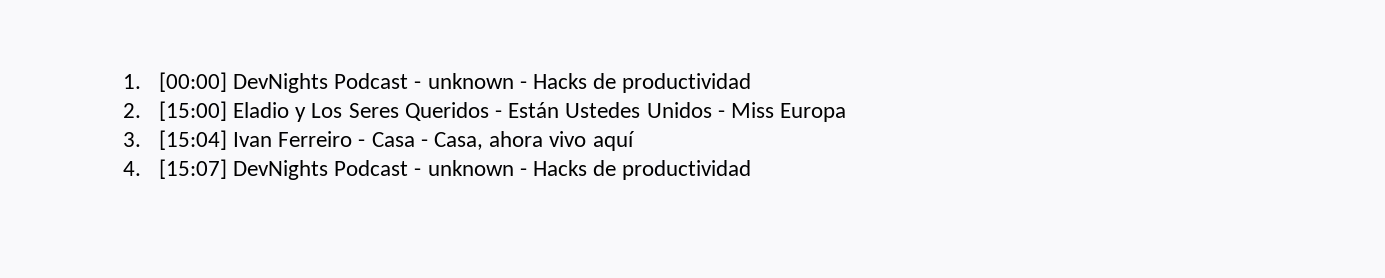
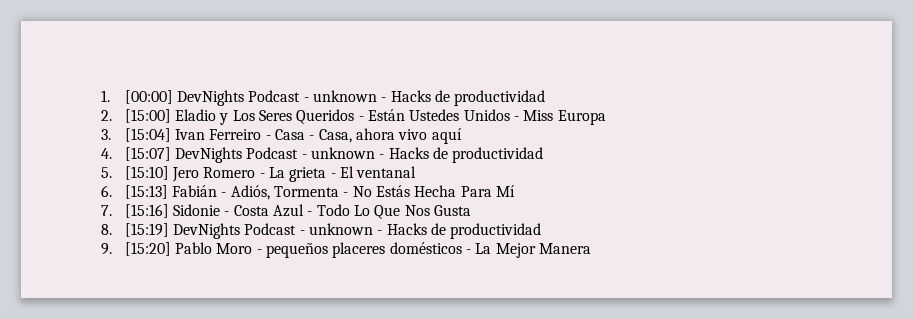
(752, 170) none -> [101,166,417,182] [101,185,515,200] [101,204,471,219] [101,223,542,239] [101,242,591,258] // 5. [15:10] Jero Romero - La grieta - El ventanal // 6. [15:13] Fabián - Adiós, Tormenta - No Estás Hecha Para Mí // 7. [15:16] Sidonie - Costa Azul - Todo Lo Que Nos Gusta // 8. [15:19] DevNights Podcast - unknown - Hacks de productividad // 9. [15:20] Pablo Moro - pequeños placeres domésticos - La Mejor Manera

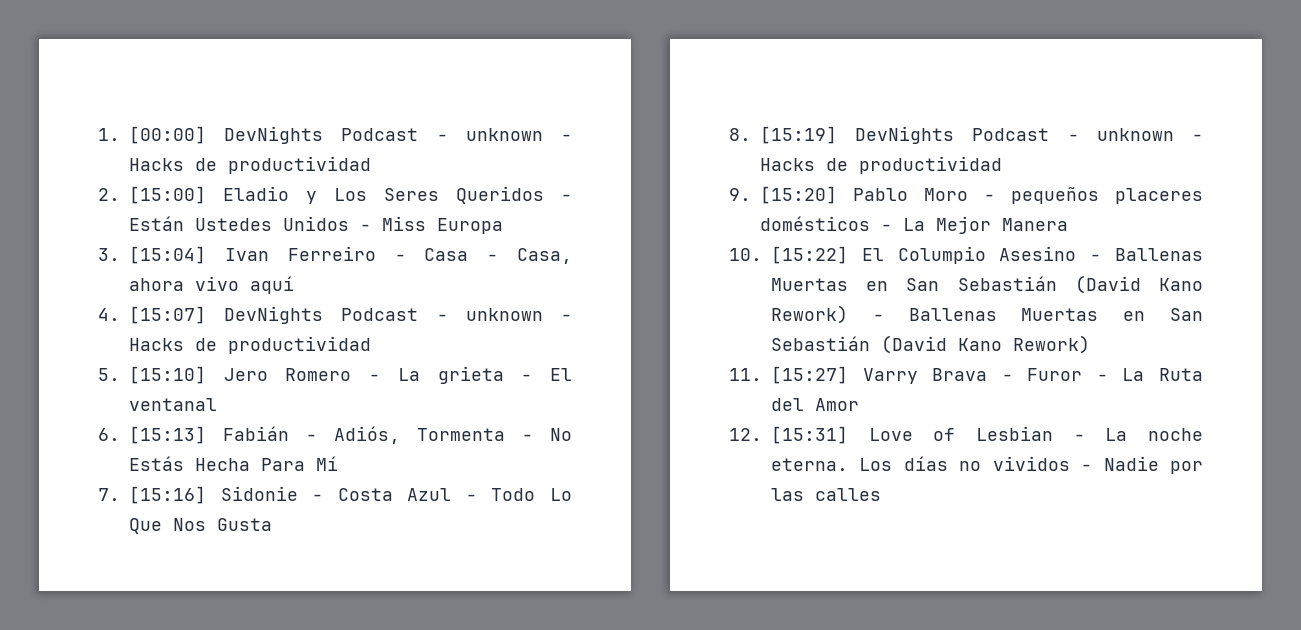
(591, 248) none -> [729,246,1203,264] [771,275,1203,294] [771,305,1203,324] [771,335,1090,354] [729,366,1203,384] [771,398,859,411] [729,426,1203,444] [771,456,1203,474] [771,488,881,501] // 10. [15:22] El Columpio Asesino - Ballenas Muertas en San Sebastián (David Kano Rework) - Ballenas Muertas en San Sebastián (David Kano Rework) // 11. [15:27] Varry Brava - Furor - La Ruta del Amor // 12. [15:31] Love of Lesbian - La noche eterna. Los días no vividos - Nadie por las calles

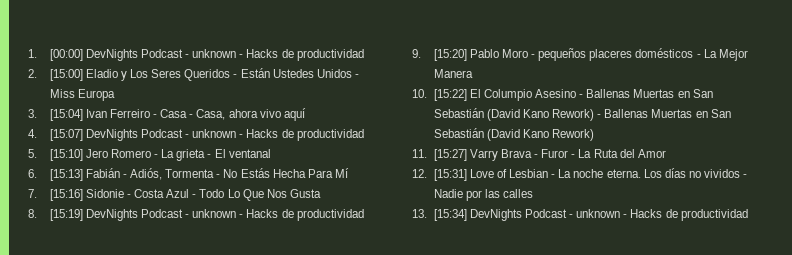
(881, 494) none -> [412,209,748,221] // 13. [15:34] DevNights Podcast - unknown - Hacks de productividad

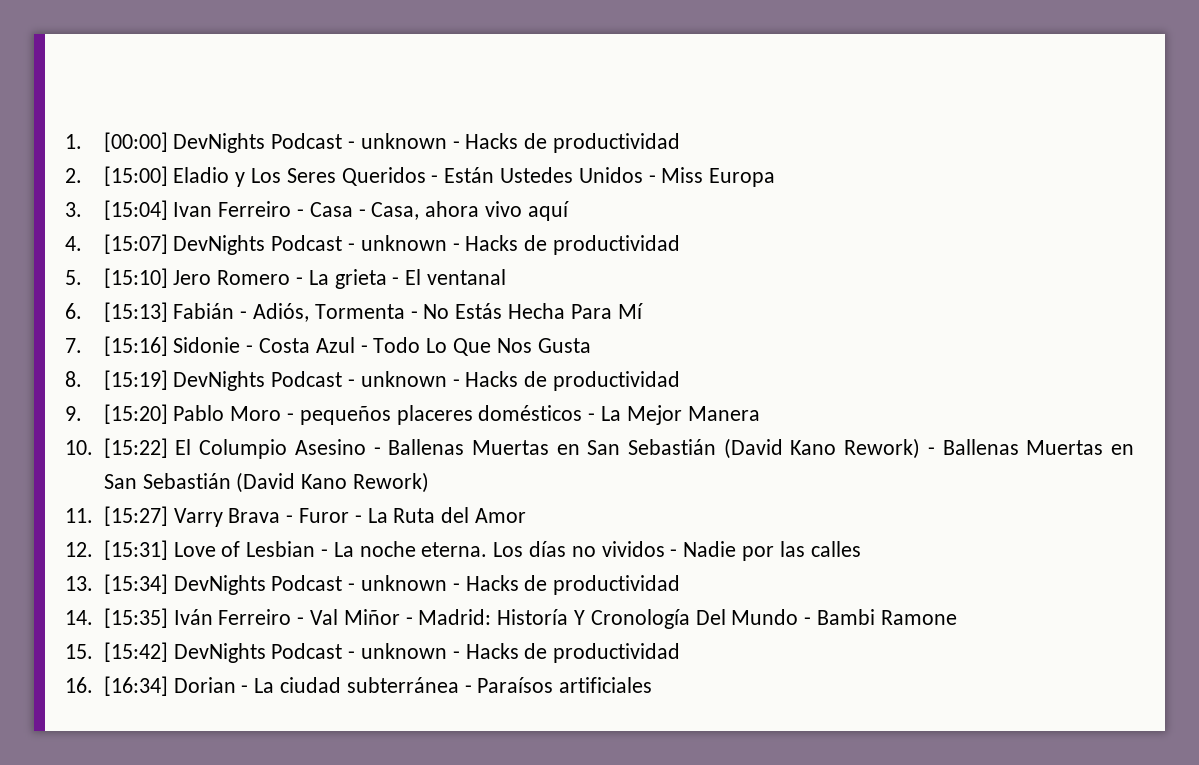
(748, 215) none -> [65,608,957,629] [65,642,681,663] [65,676,653,696] // 14. [15:35] Iván Ferreiro - Val Miñor - Madrid: Historía Y Cronología Del Mundo - Bambi Ramone // 15. [15:42] DevNights Podcast - unknown - Hacks de productividad // 16. [16:34] Dorian - La ciudad subterránea - Paraísos artificiales

